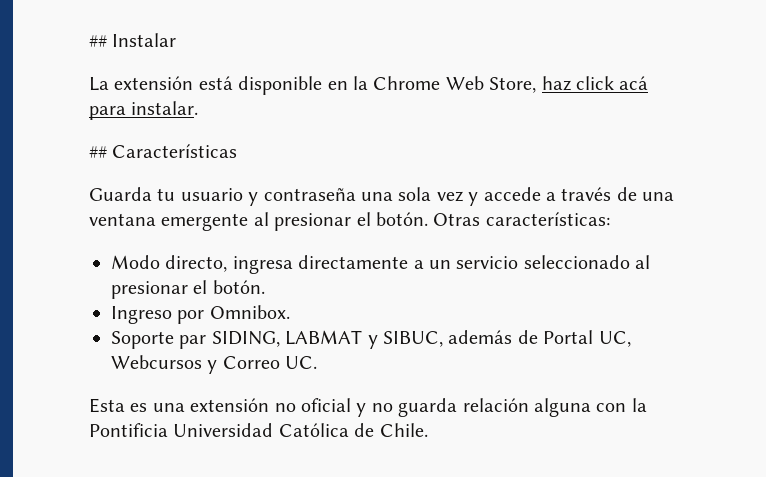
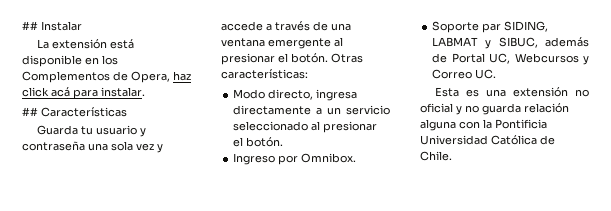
[353,76,537,93] la Chrome Web Store, -> [102,55,118,65] [22,71,170,83] los Complementos de Opera,

